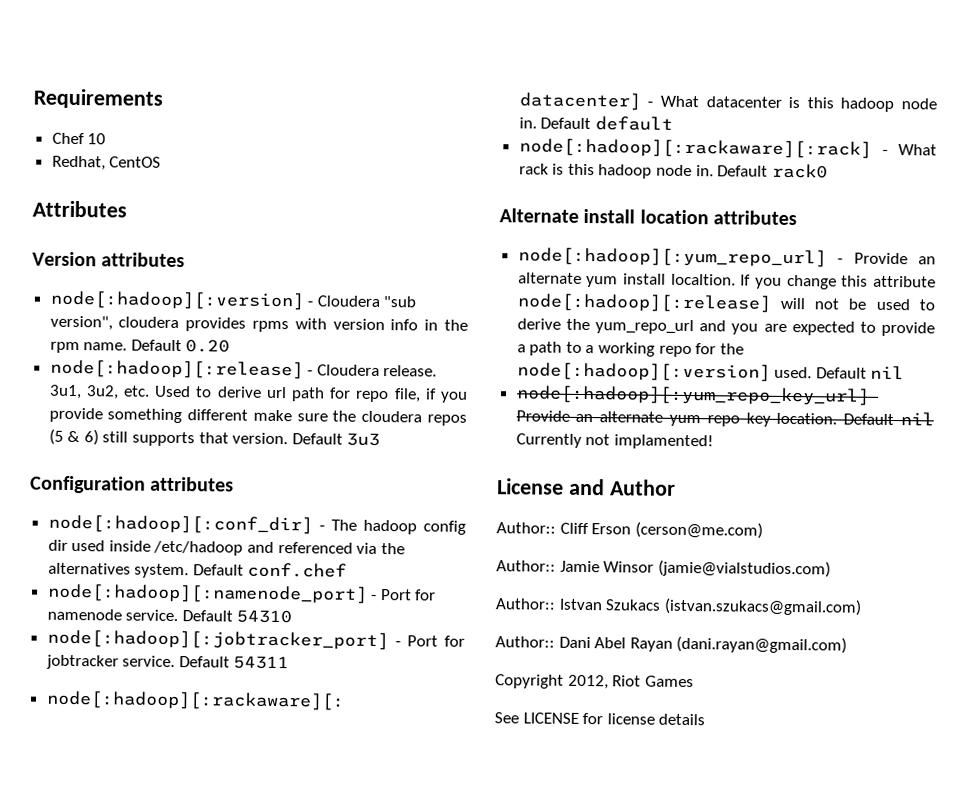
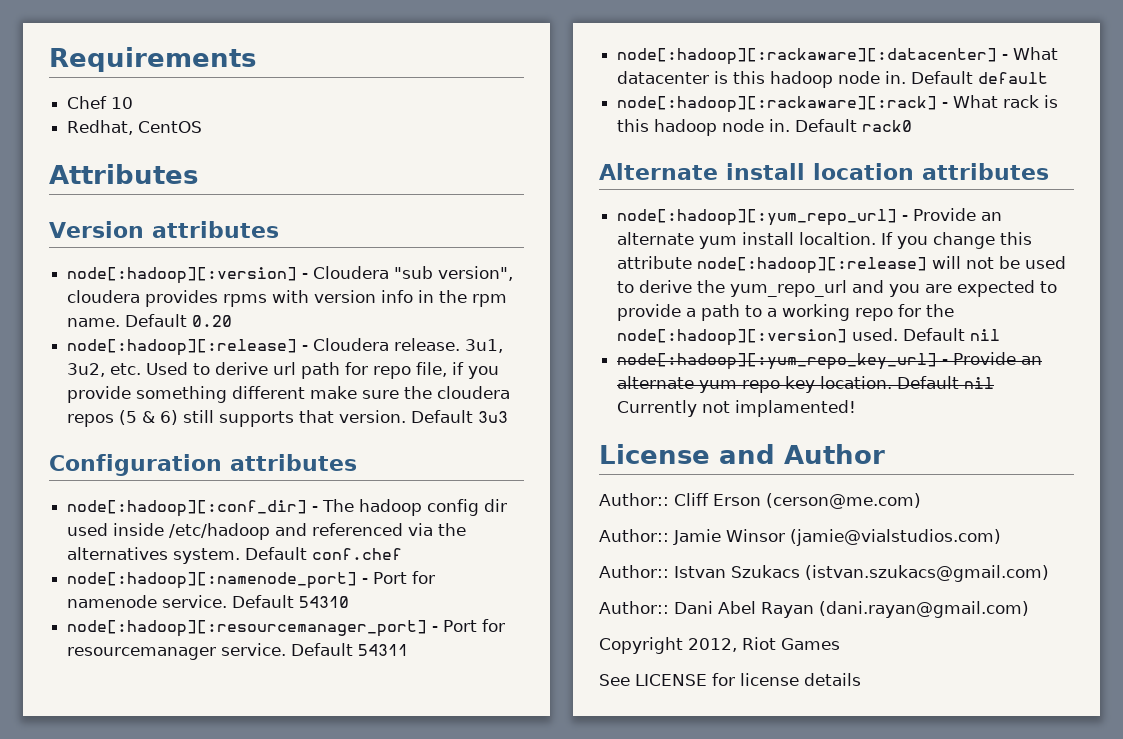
[46,629,466,651] [45,654,119,670] node[:hadoop][:jobtracker_port] - Port for jobtracker -> [67,619,506,637] [67,647,217,660] node[:hadoop][:resourcemanager_port] - Port for resourcemanager

